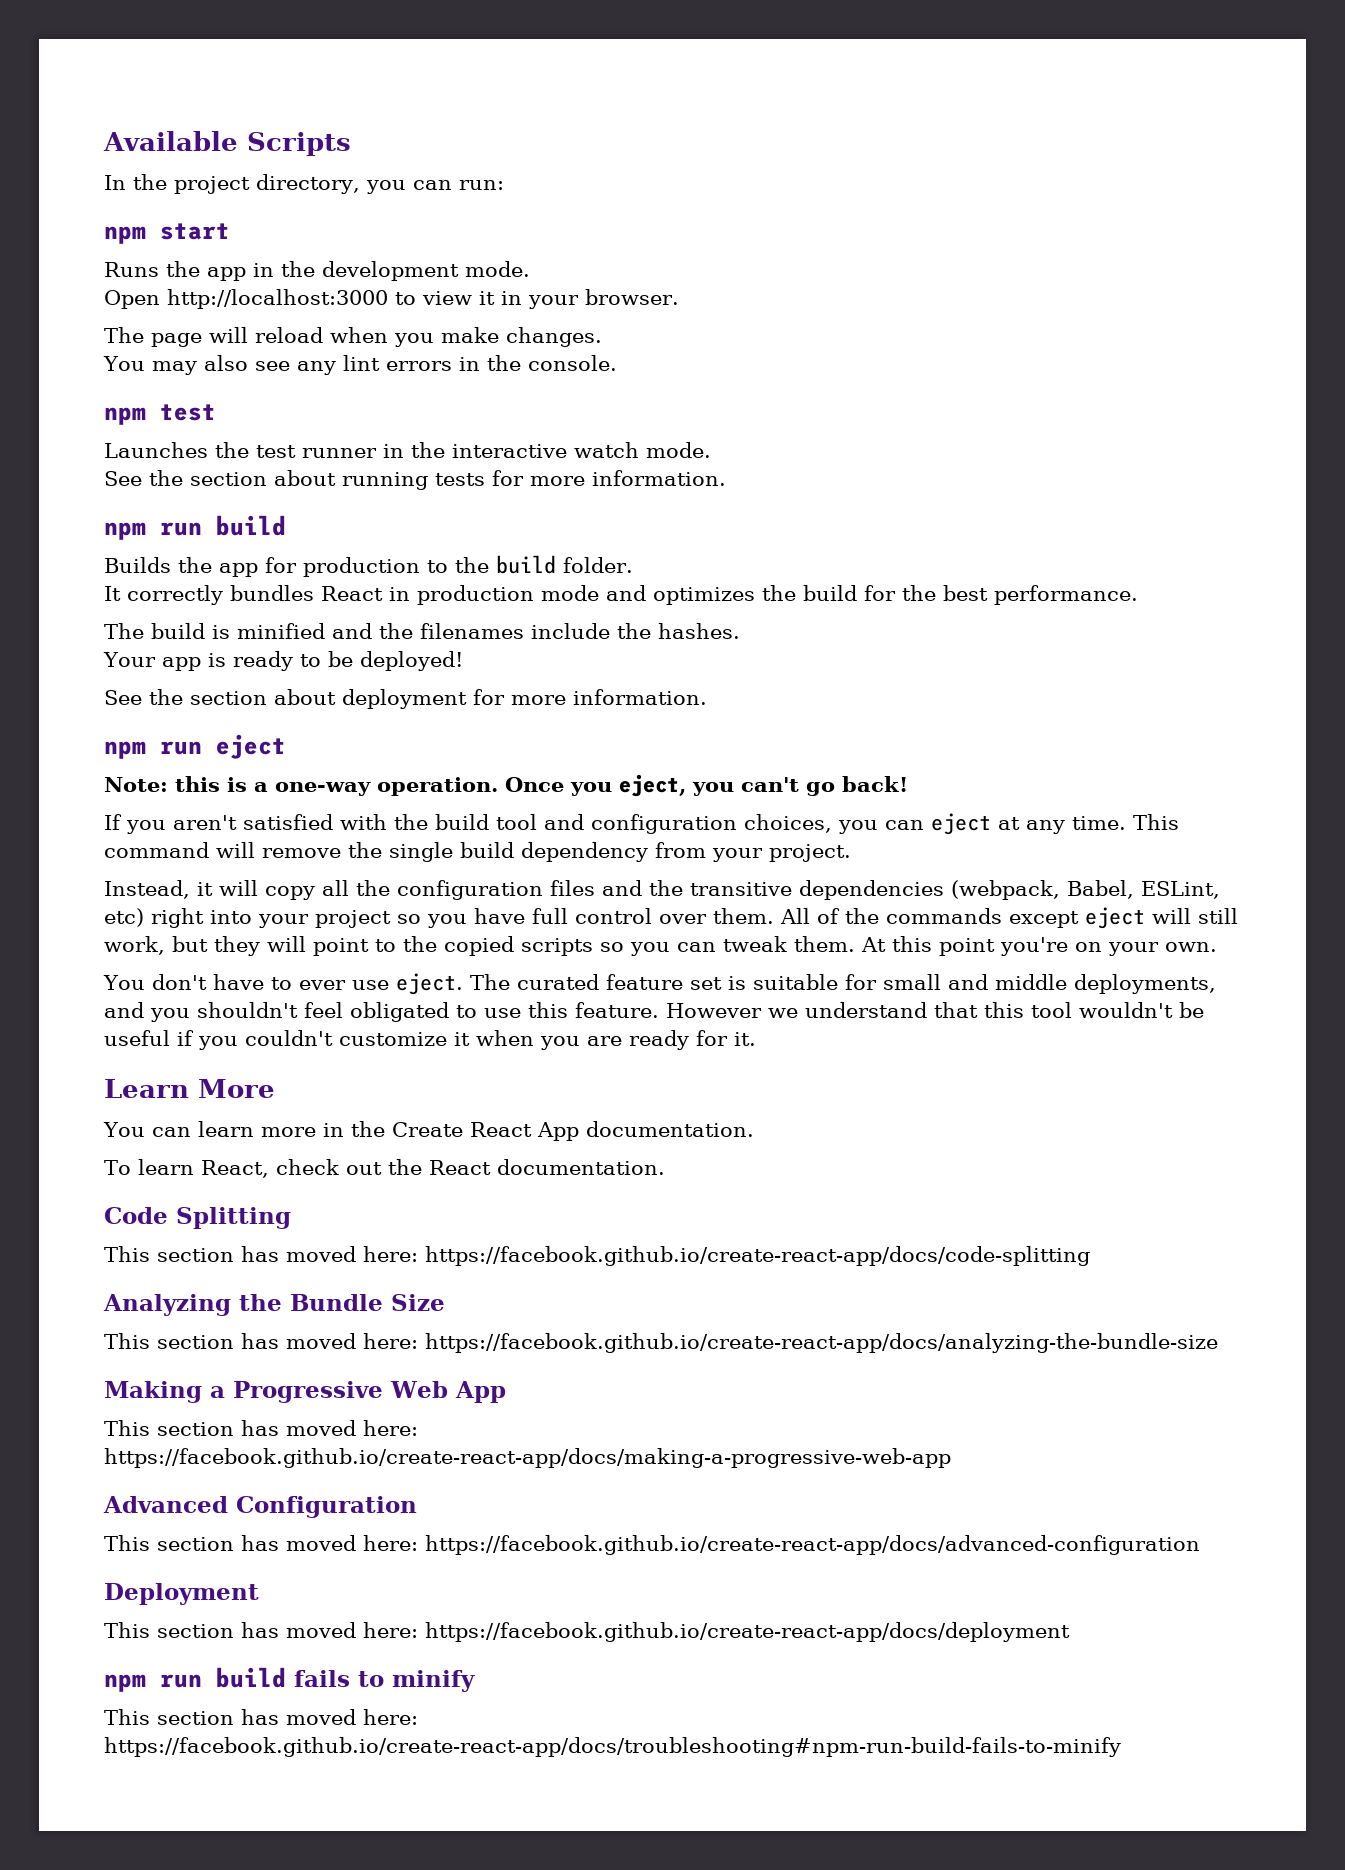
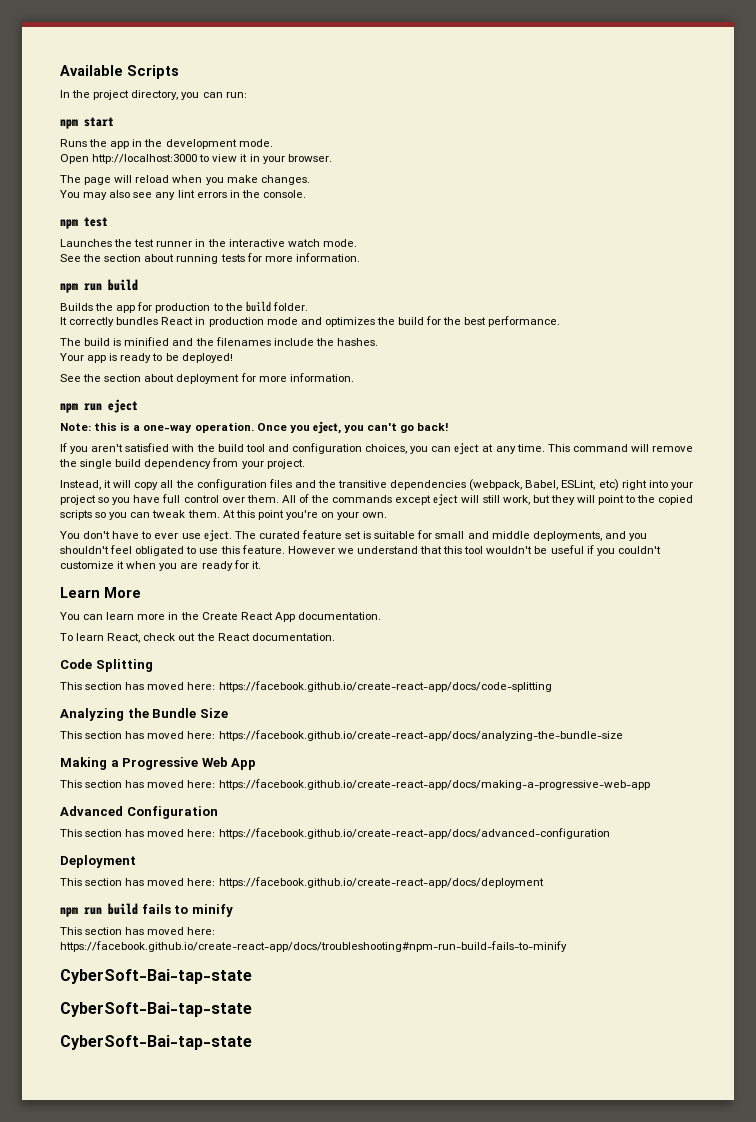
(1121, 1747) none -> [60,969,252,984] [60,1002,252,1017] [60,1035,252,1050] // CyberSoft-Bai-tap-state // CyberSoft-Bai-tap-state // CyberSoft-Bai-tap-state

